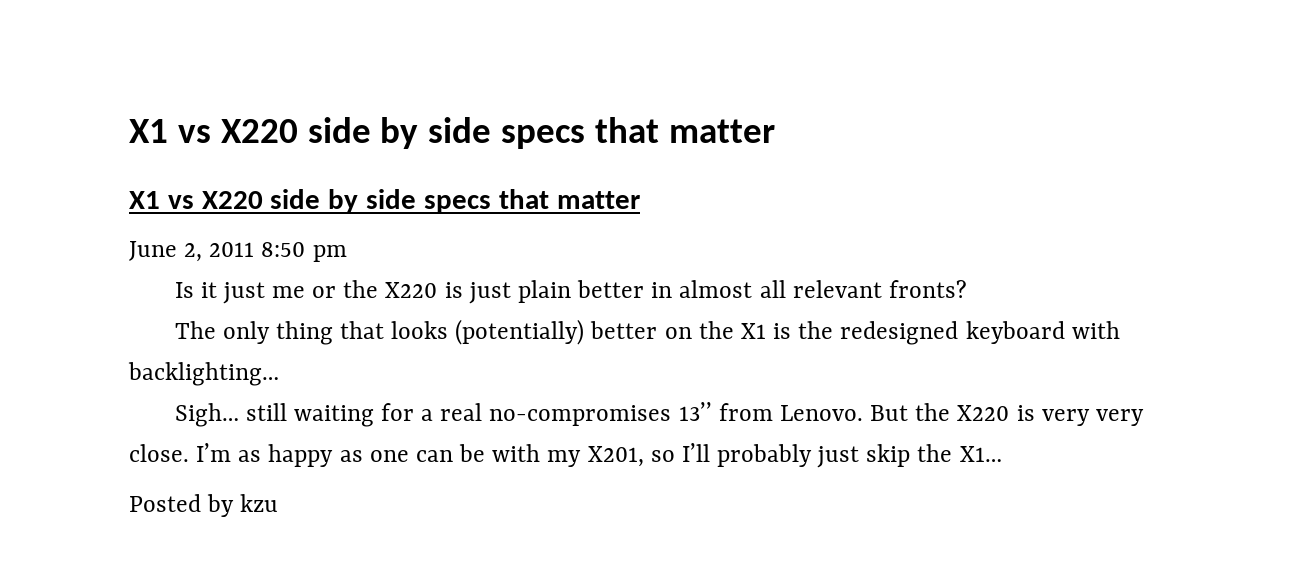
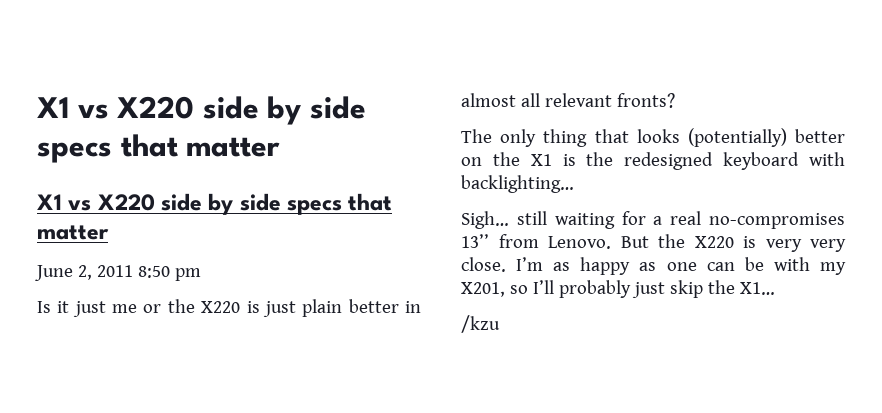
[129,494,279,517] Posted by kzu -> [461,315,500,333] /kzu

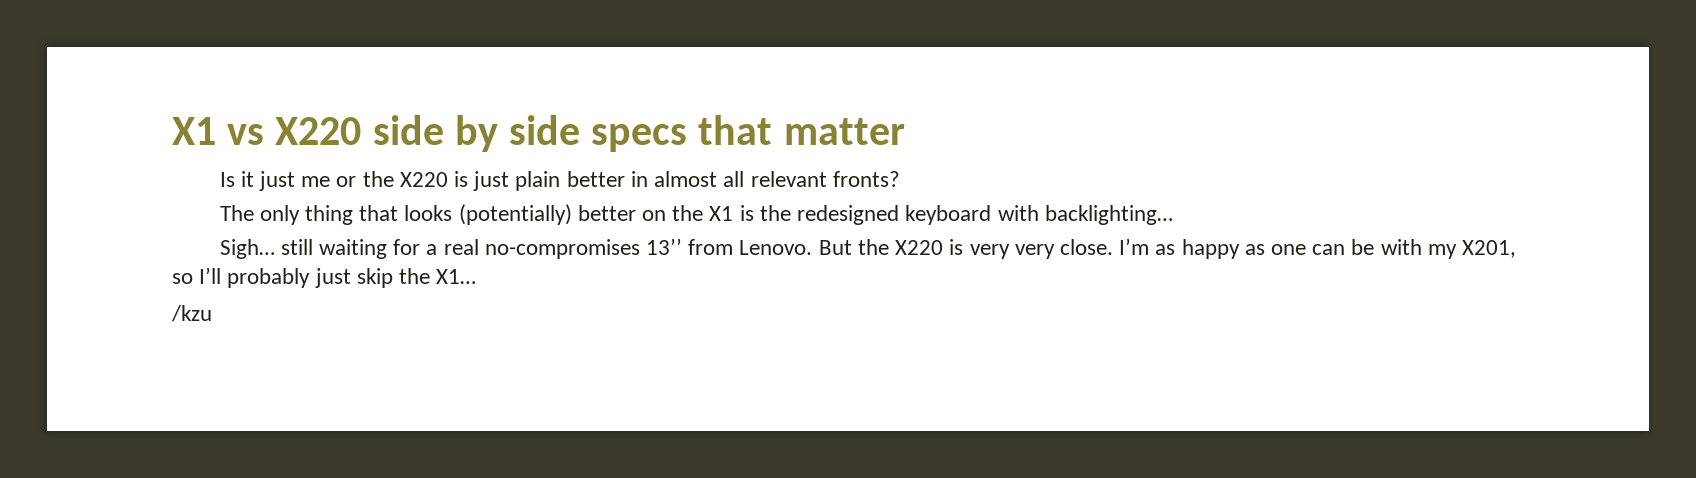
[37,96,366,125] [37,134,281,163] [37,193,393,215] [37,225,109,240] [35,265,201,281] X1 vs X220 side by side specs that matter // X1 vs X220 side by side specs that matter // June 2, 2011 8:50 pm -> [172,115,905,152] X1 vs X220 side by side specs that matter

